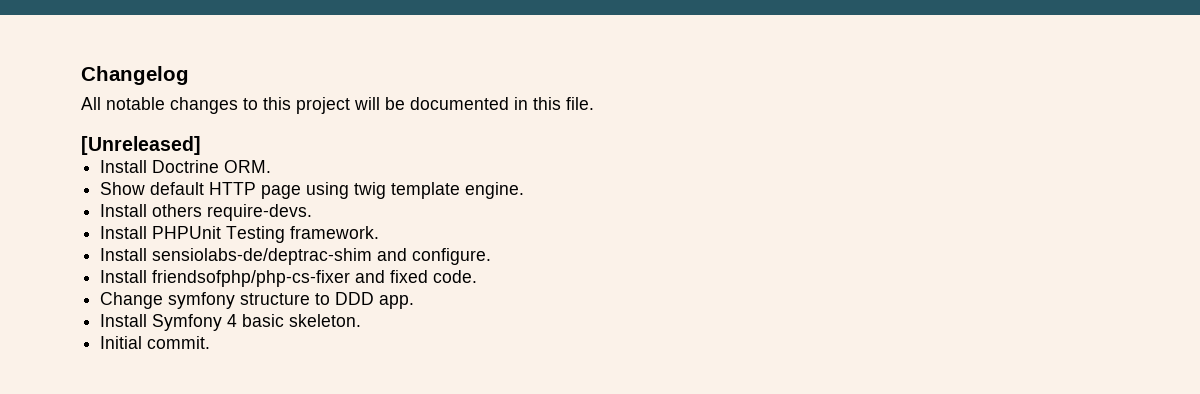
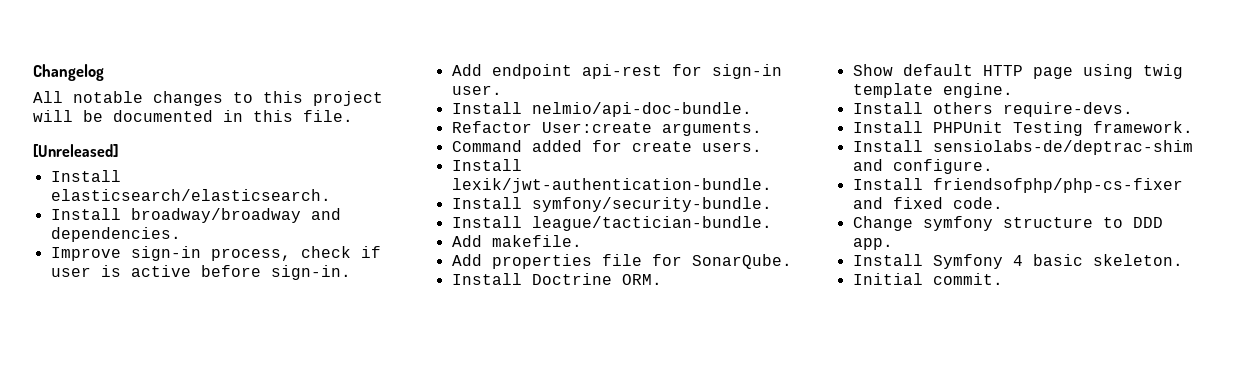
(201, 145) none -> [50,170,121,182] [50,189,331,201] [50,208,341,223] [50,227,181,242] [50,246,381,261] [50,265,351,280] [451,64,782,79] [451,85,502,95] [451,102,752,117] [451,121,762,136] [451,140,762,152] [451,159,522,171] [451,178,772,193] [451,197,772,212] [451,216,772,231] [451,235,582,247] [451,254,792,269] // Install elasticsearch/elasticsearch. // Install broadway/broadway and dependencies. // Improve sign-in process, check if user is active before sign-in. // Add endpoint api-rest for sign-in user. // Install nelmio/api-doc-bundle. // Refactor User:create arguments. // Command added for create users. // Install lexik/jwt-authentication-bundle. // Install symfony/security-bundle. // Install league/tactician-bundle. // Add makefile. // Add properties file for SonarQube.

